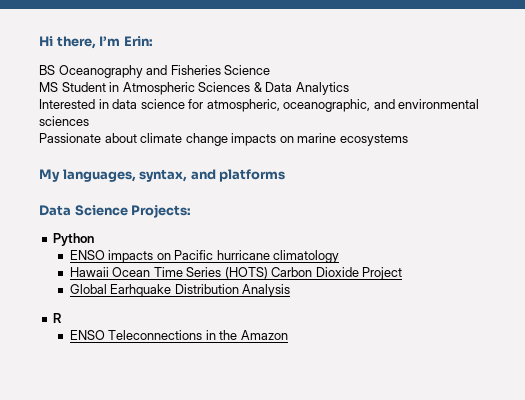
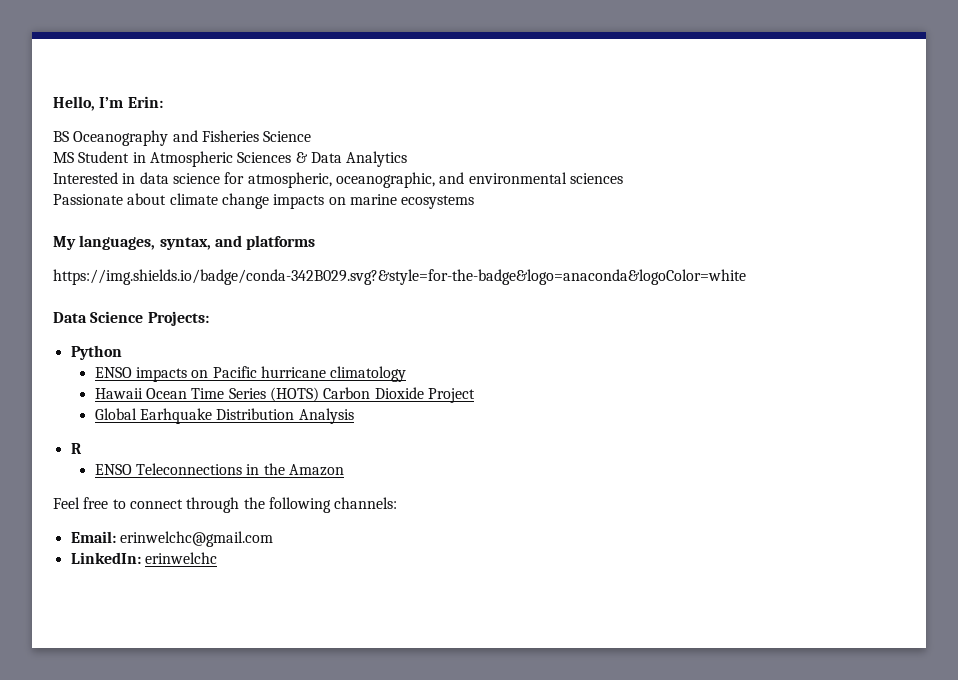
[39,36,96,49] Hi there, -> [53,96,95,111] Hello,
(286, 175) none -> [53,269,746,285] // https://img.shields.io/badge/conda-342B029.svg?&style=for-the-badge&logo=anaconda&logoColor=white
(288, 335) none -> [53,497,398,513] [70,531,273,547] [70,552,217,564] // Feel free to connect through the following channels: // Email: erinwelchc@gmail.com // LinkedIn: erinwelchc

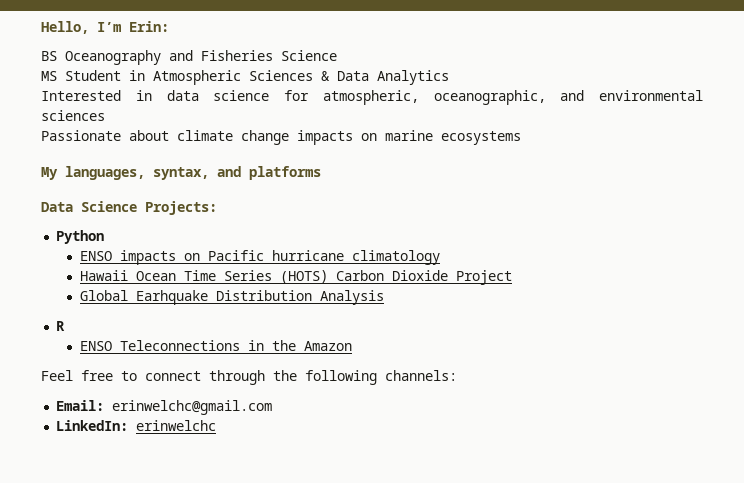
[53,269,746,285] // https://img.shields.io/badge/conda-342B029.svg?&style=for-the-badge&logo=anaconda&logoColor=white -> (321, 173) none

